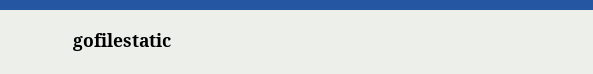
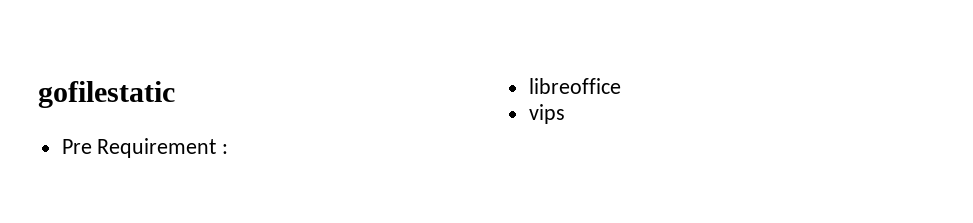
(171, 42) none -> [61,138,229,158] [528,78,621,94] [528,104,565,124] // Pre Requirement : // libreoffice // vips

